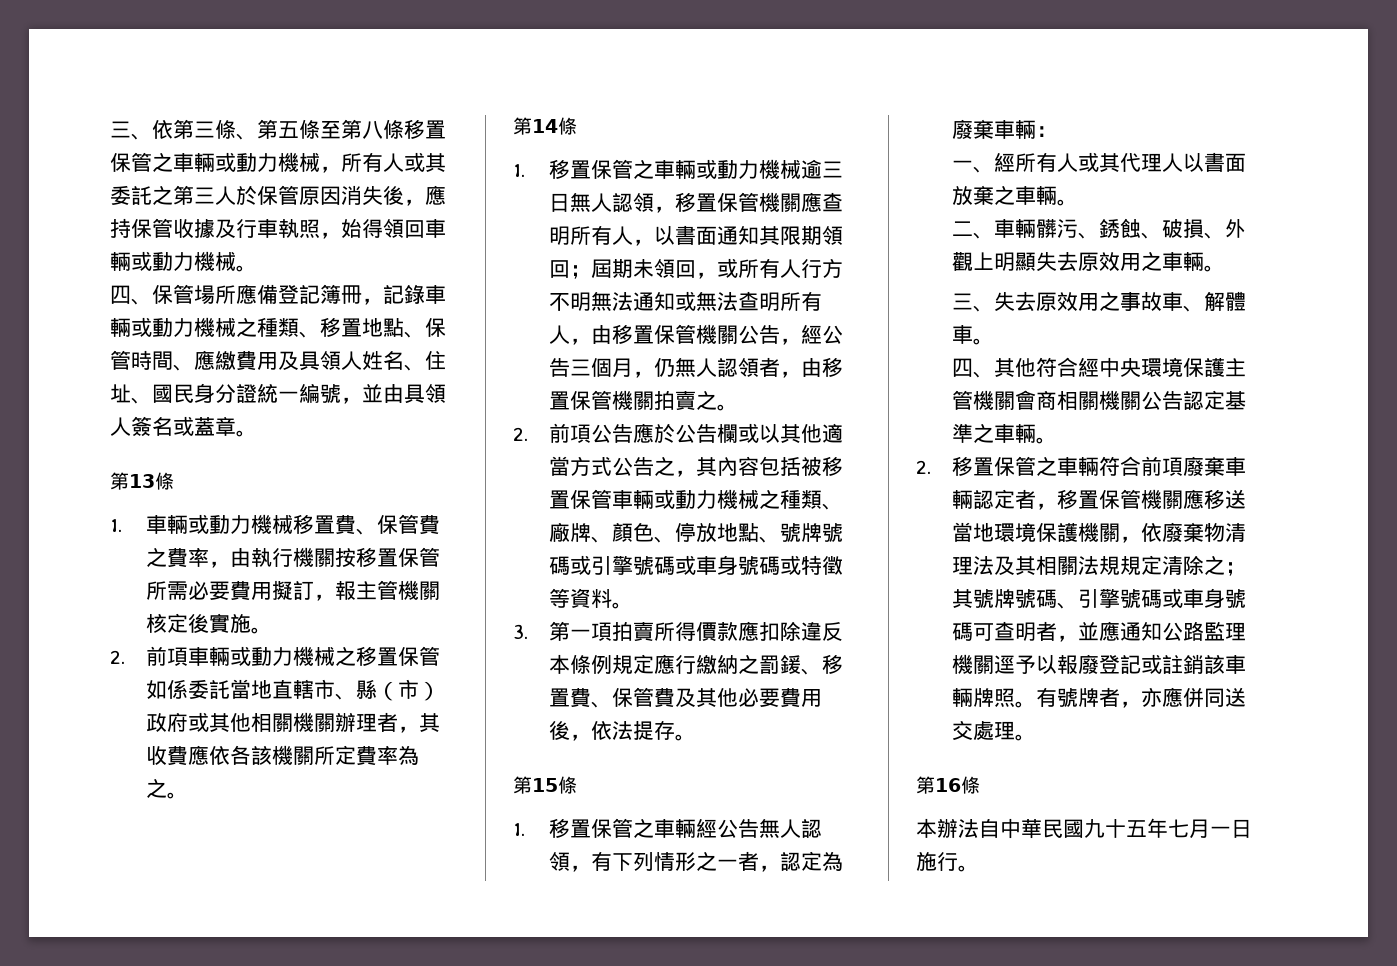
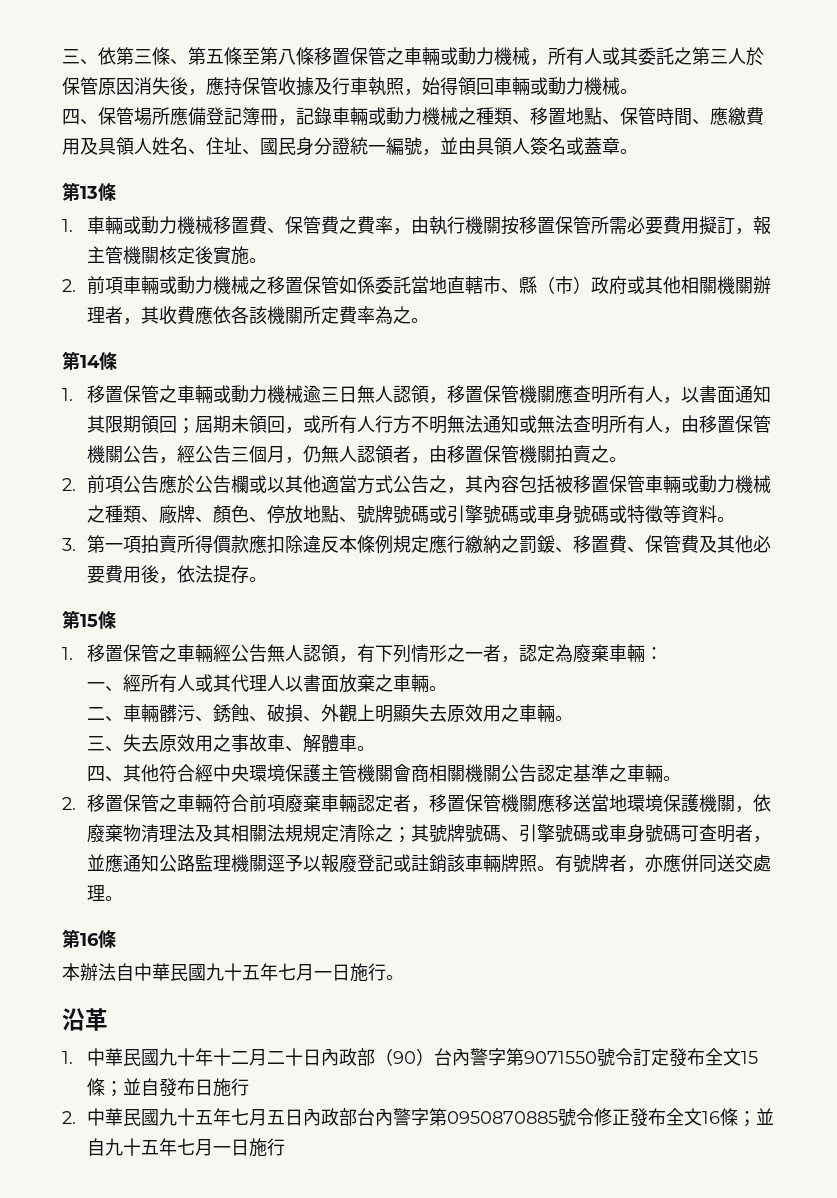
(979, 868) none -> [62,1008,108,1031] [62,1048,759,1067] [87,1078,250,1097] [62,1108,775,1127] [87,1138,286,1157] // 沿革 // 1.中華民國九十年十二月二十日內政部（90）台內警字第9071550號令訂定發布全文15條；並自發布日施行 // 2.中華民國九十五年七月五日內政部台內警字第0950870885號令修正發布全文16條；並自九十五年七月一日施行

